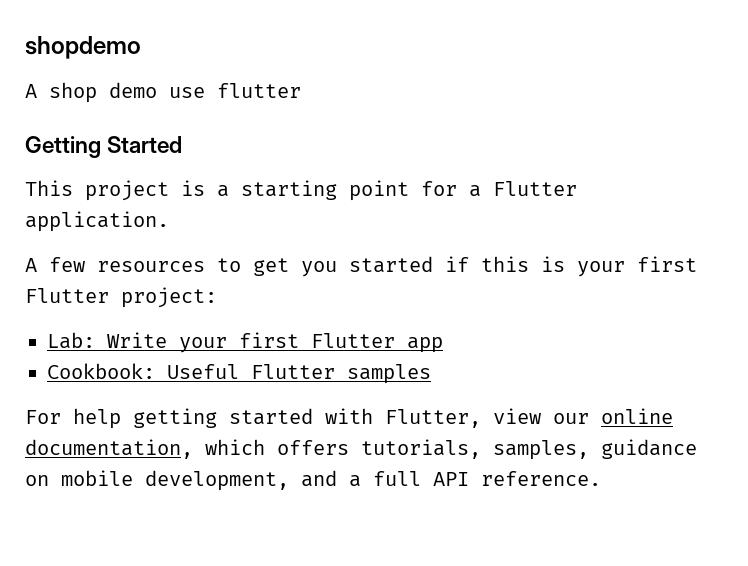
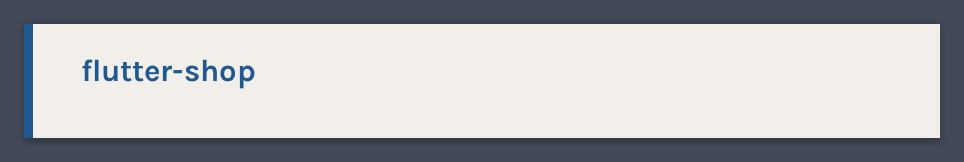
[25,36,141,59] [25,82,301,103] [25,136,183,158] [25,180,577,201] [25,211,169,232] [25,256,697,277] [25,287,217,308] [47,332,443,353] [47,363,431,384] [25,408,673,429] [25,439,697,460] [25,470,601,491] shopdemo // A shop demo use flutter // Getting Started // This project is a starting point for a Flutter application. // A few resources to get you started if this is your first Flutter project: // Lab: Write your first Flutter app // Cookbook: Useful Flutter samples // For help getting started with Flutter, view our online documentation, which offers tutorials, samples, guidance on mobile development, and a full API reference. -> [81,59,256,89] flutter-shop

